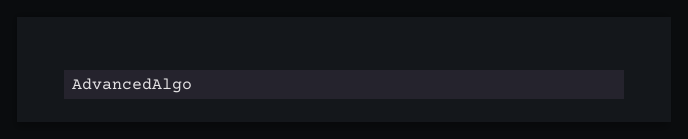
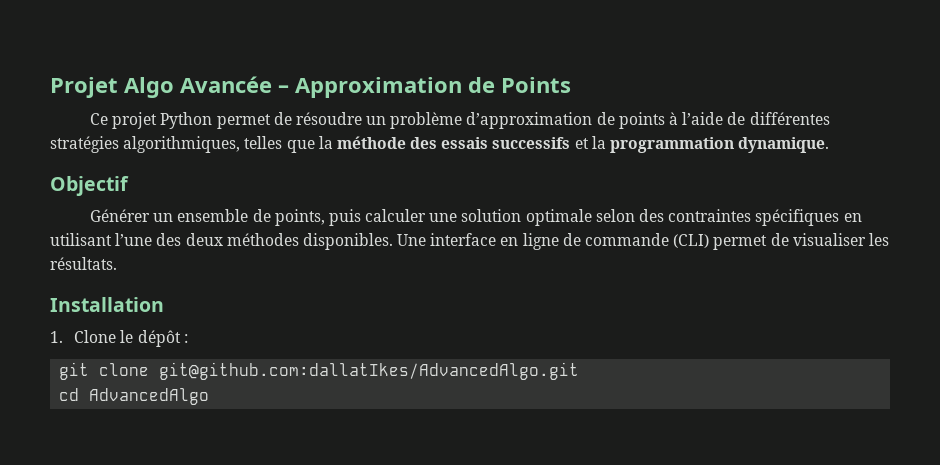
(72, 85) none -> [50,76,571,98] [89,112,830,129] [50,136,830,153] [50,176,129,196] [89,209,862,226] [50,233,889,250] [50,257,117,270] [50,297,164,312] [50,330,188,347] [59,362,580,380] [59,388,80,401] Projet Algo Avancée – Approximation de Points // Ce projet Python permet de résoudre un problème d’approximation de points à l’aide de différentes stratégies algorithmiques, telles que la méthode des essais successifs et la programmation dynamique. // Objectif // Générer un ensemble de points, puis calculer une solution optimale selon des contraintes spécifiques en utilisant l’une des deux méthodes disponibles. Une interface en ligne de commande (CLI) permet de visualiser les résultats. // Installation // 1. Clone le dépôt : // git clone git@github.com:dallatIkes/AdvancedAlgo.git // cd

